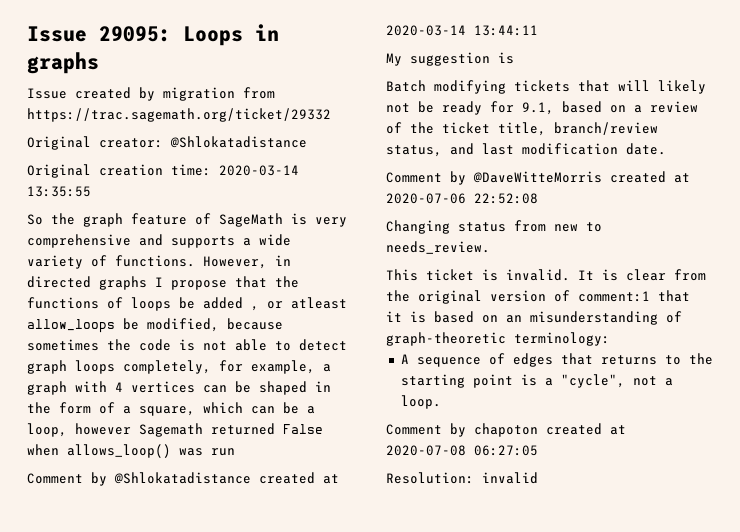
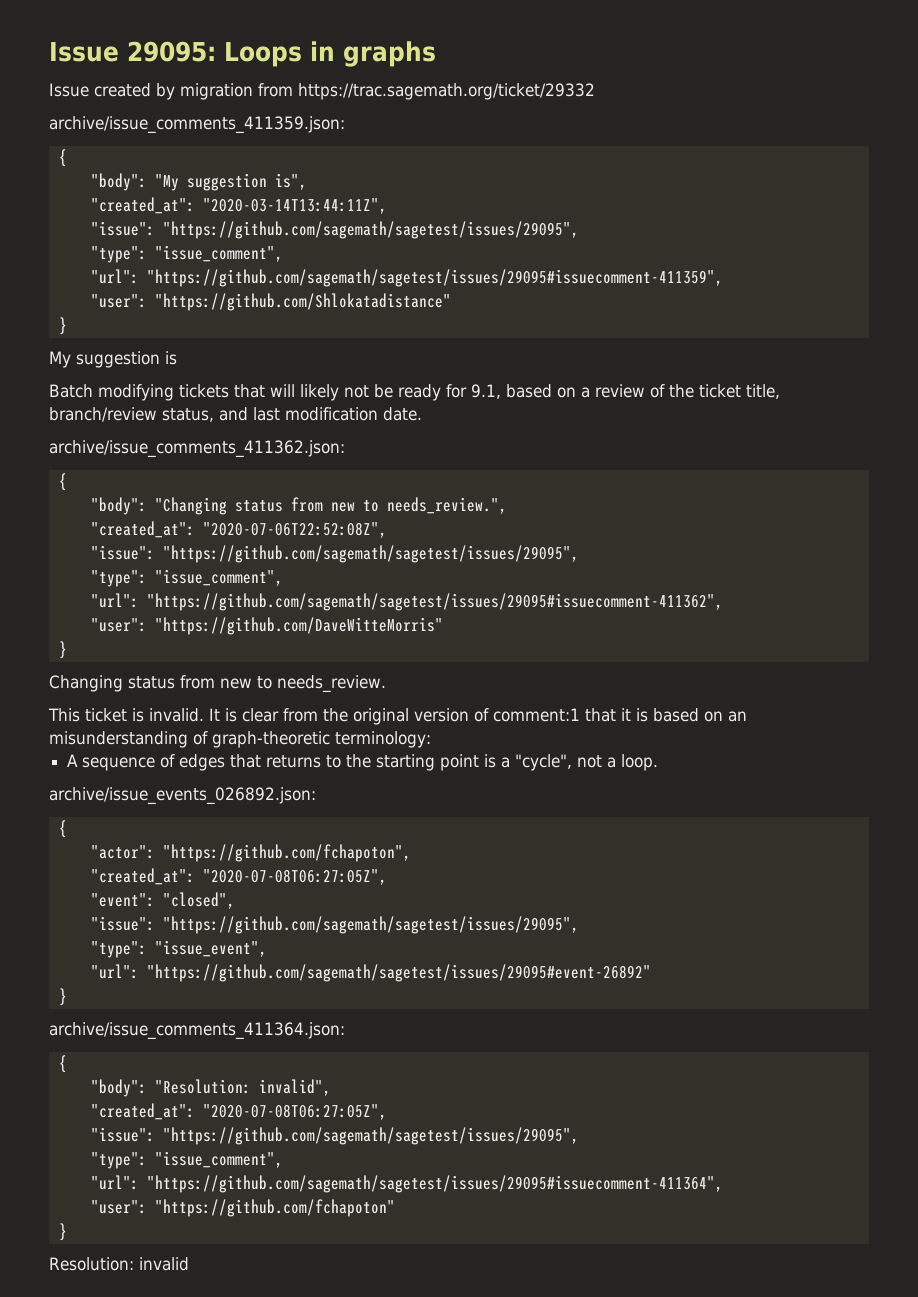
[27,136,307,150] [27,164,299,178] [27,186,91,197] [27,213,347,227] [27,234,291,248] [27,255,291,269] [27,276,299,290] [27,297,347,311] [27,318,283,333] [27,339,347,351] [27,360,331,374] [27,381,331,395] [27,402,315,416] [27,423,323,437] [27,444,235,458] [27,472,339,486] [386,25,538,36] Original creator: @Shlokatadistance // Original creation time: 2020-03-14 13:35:55 // So the graph feature of SageMath is very comprehensive and supports a wide variety of functions. However, in directed graphs I propose that the functions of loops be added , or atleast allow_loops be modified, because sometimes the code is not able to detect graph loops completely, for example, a graph with 4 vertices can be shaped in the form of a square, which can be a loop, however Sagemath returned False when allows_loop() was run // Comment by @Shlokatadistance created at 2020-03-14 13:44:11 -> [49,116,345,134] [58,149,67,167] [90,173,307,191] [90,197,387,214] [90,221,579,239] [90,245,283,263] [90,269,723,287] [90,293,451,311] [58,317,67,335] archive/issue_comments_411359.json: // { // "body": "My suggestion is", // "created_at": "2020-03-14T13:44:11Z", // "issue": "https://github.com/sagemath/sagetest/issues/29095", // "type": "issue_comment", // "url": "https://github.com/sagemath/sagetest/issues/29095#issuecomment-411359", // "user": "https://github.com/Shlokatadistance" // }
[386,171,690,185] [386,193,538,204] Comment by @DaveWitteMorris created at 2020-07-06 22:52:08 -> [49,440,345,458] [58,473,67,491] [90,497,507,515] [90,521,387,538] [90,545,579,563] [90,569,283,587] [90,593,723,611] [90,617,443,635] [58,641,67,659] archive/issue_comments_411362.json: // { // "body": "Changing status from new to needs_review.", // "created_at": "2020-07-06T22:52:08Z", // "issue": "https://github.com/sagemath/sagetest/issues/29095", // "type": "issue_comment", // "url": "https://github.com/sagemath/sagetest/issues/29095#issuecomment-411362", // "user": "https://github.com/DaveWitteMorris" // }
[386,423,626,437] [386,445,538,456] Comment by chapoton created at 2020-07-08 06:27:05 -> [49,787,316,805] [58,820,67,838] [90,844,411,862] [90,868,387,885] [90,892,235,909] [90,916,579,934] [90,940,267,958] [90,964,651,982] [58,988,67,1006] [49,1022,345,1040] [58,1055,67,1073] [90,1079,331,1097] [90,1103,387,1120] [90,1127,579,1145] [90,1151,283,1169] [90,1175,723,1193] [90,1199,395,1217] [58,1223,67,1241] archive/issue_events_026892.json: // { // "actor": "https://github.com/fchapoton", // "created_at": "2020-07-08T06:27:05Z", // "event": "closed", // "issue": "https://github.com/sagemath/sagetest/issues/29095", // "type": "issue_event", // "url": "https://github.com/sagemath/sagetest/issues/29095#event-26892" // } // archive/issue_comments_411364.json: // { // "body": "Resolution: invalid", // "created_at": "2020-07-08T06:27:05Z", // "issue": "https://github.com/sagemath/sagetest/issues/29095", // "type": "issue_comment", // "url": "https://github.com/sagemath/sagetest/issues/29095#issuecomment-411364", // "user": "https://github.com/fchapoton" // }

